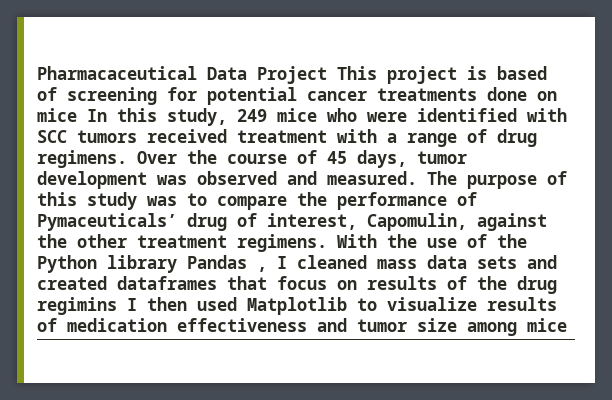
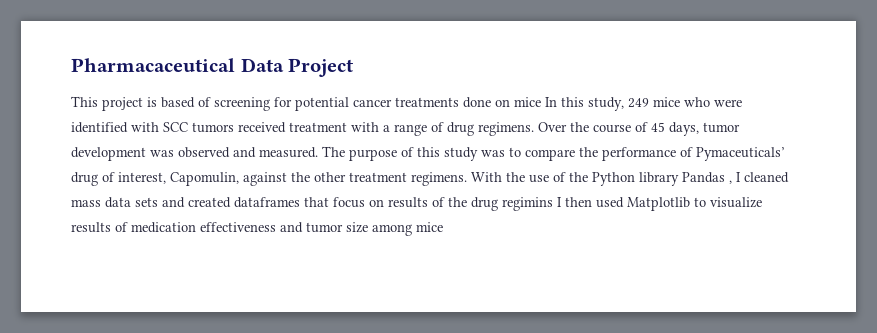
(327, 75) none -> (354, 67) //

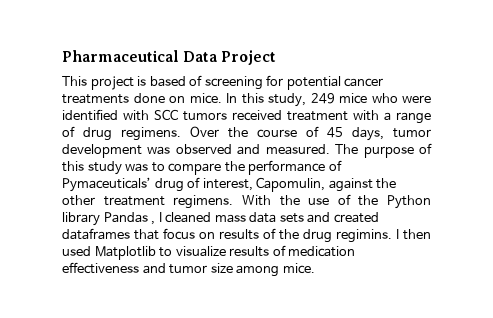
[71,58,235,72] Pharmacaceutical -> [62,50,179,62] Pharmaceutical
[514,97,541,107] mice -> [189,93,222,104] mice.
[502,197,553,211] regimins -> [336,229,392,243] regimins.
[416,222,443,232] mice -> [282,263,315,274] mice.

